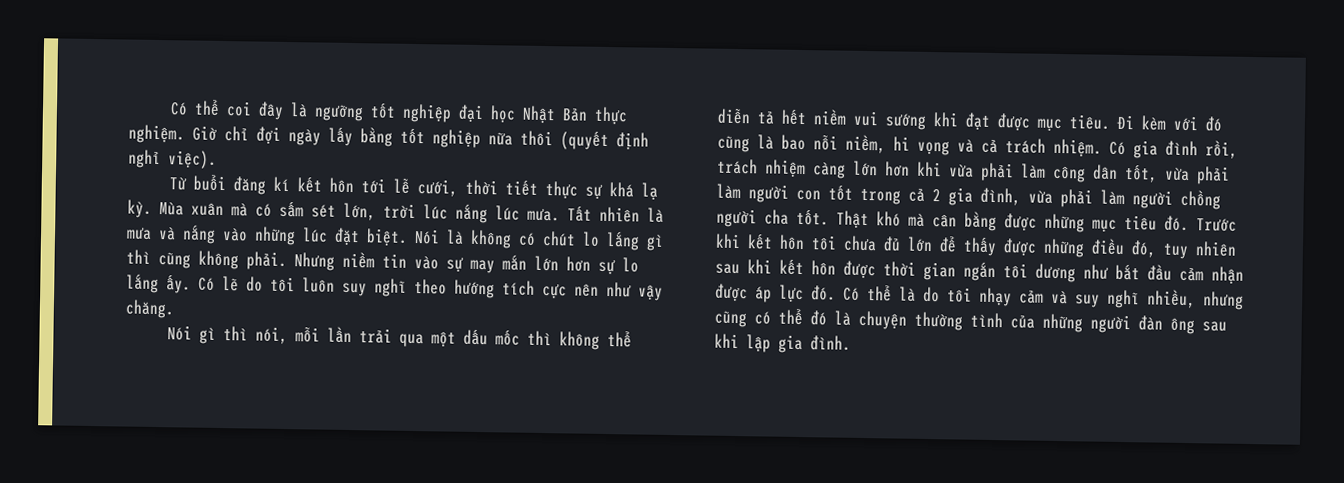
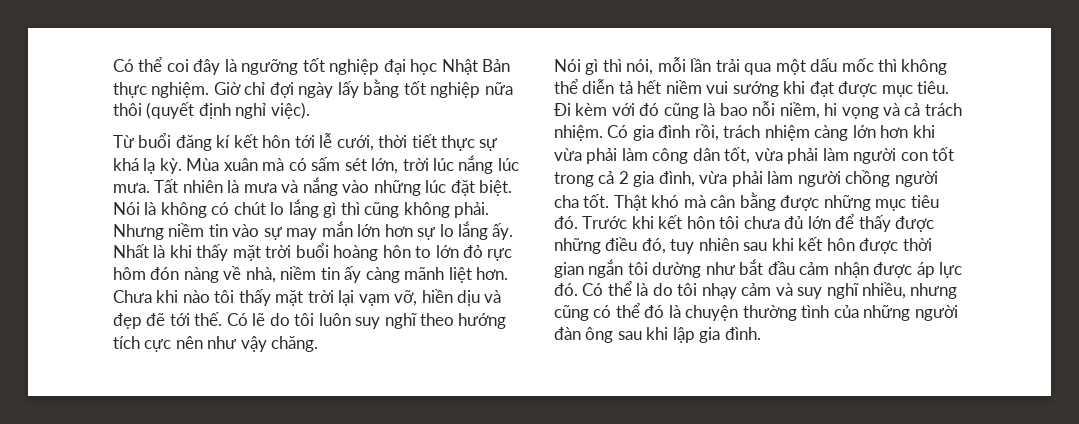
(191, 284) none -> [113,243,513,261] [113,266,509,283] [113,289,502,306] [113,312,223,329] Nhất là khi thấy mặt trời buổi hoàng hôn to lớn đỏ rực hôm đón nàng về nhà, niềm tin ấy càng mãnh liệt hơn. Chưa khi nào tôi thấy mặt trời lại vạm vỡ, hiền dịu và đẹp đẽ tới thế.
[1035,263,1076,283] dương -> [652,262,702,278] dường

